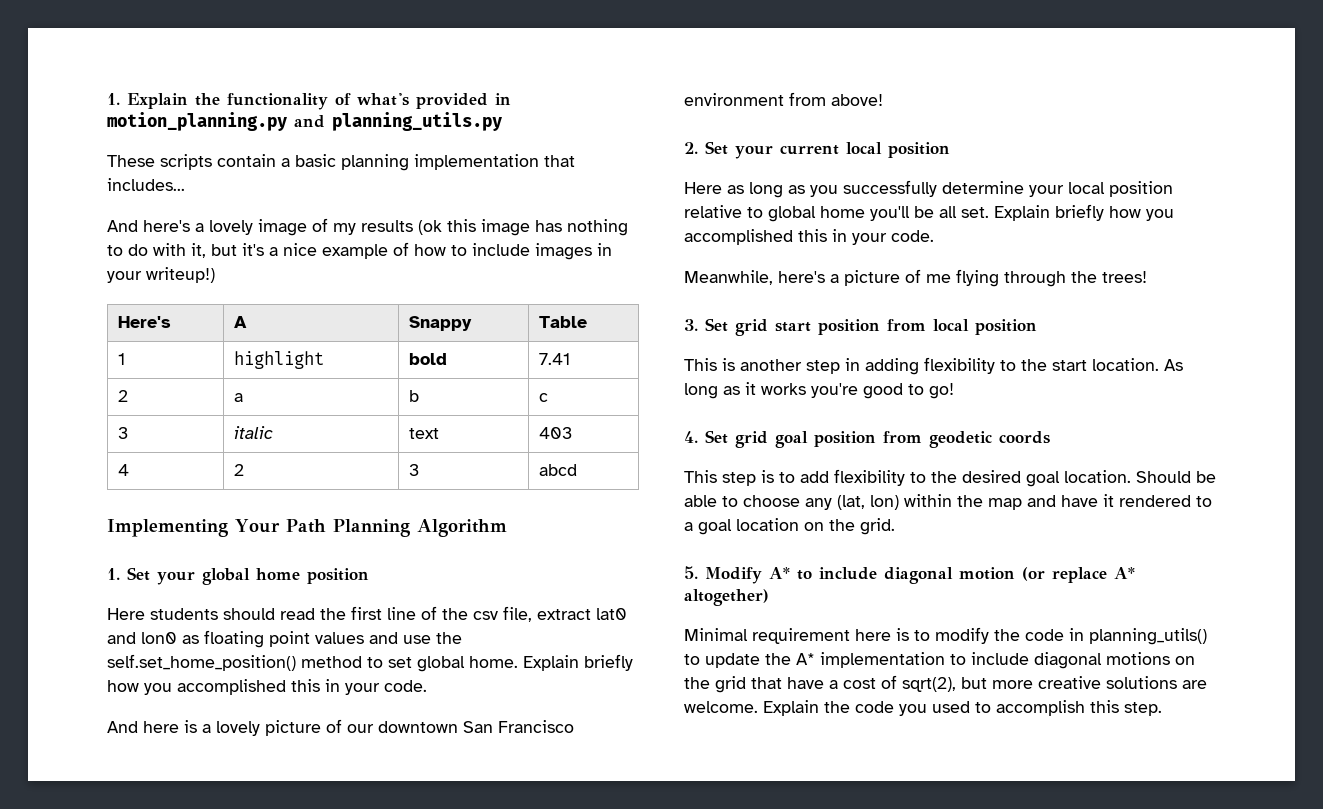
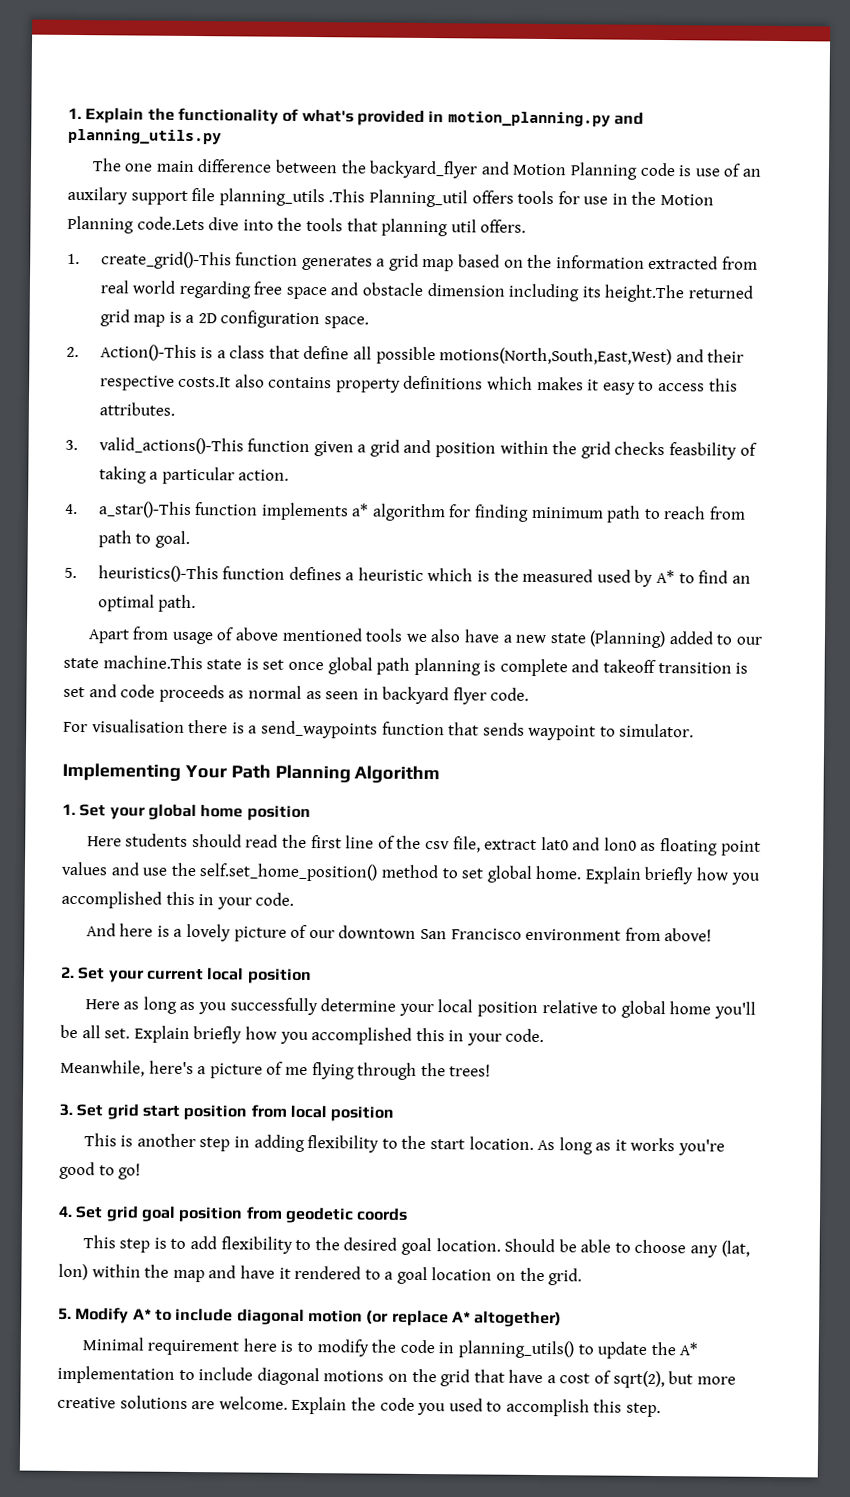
[107,154,575,171] [107,178,185,191] [107,218,628,236] [107,242,612,260] [107,267,215,283] [117,316,171,328] [233,316,247,328] [408,316,472,331] [538,316,587,328] [117,353,125,365] [233,351,324,369] [408,353,447,365] [538,353,570,365] [117,390,128,402] [233,393,243,402] [408,390,419,402] [538,393,548,402] [117,427,128,439] [233,426,273,439] [408,428,439,439] [538,427,572,439] [117,464,129,476] [233,464,244,476] [408,464,419,476] [538,464,577,476] These scripts contain a basic planning implementation that includes... // And here's a lovely image of my results (ok this image has nothing to do with it, but it's a nice example of how to include images in your writeup!) // Here's | A | Snappy | Table // 1 | highlight | bold | 7.41 // 2 | a | b | c // 3 | italic | text | 403 // 4 | 2 | 3 | abcd -> [91,158,761,180] [67,186,715,208] [67,215,527,237] [67,251,759,272] [99,280,754,303] [99,309,370,329] [66,344,745,366] [99,374,738,395] [98,402,175,416] [65,437,757,460] [98,466,290,485] [64,501,747,523] [97,530,190,548] [64,565,751,587] [97,594,197,613] [87,626,763,649] [63,655,749,677] [63,684,530,705] [63,719,695,741] The one main difference between the backyard_flyer and Motion Planning code is use of an auxilary support file planning_utils .This Planning_util offers tools for use in the Motion Planning code.Lets dive into the tools that planning util offers. // 1. create_grid()-This function generates a grid map based on the information extracted from real world regarding free space and obstacle dimension including its height.The returned grid map is a 2D configuration space. // 2. Action()-This is a class that define all possible motions(North,South,East,West) and their respective costs.It also contains property definitions which makes it easy to access this attributes. // 3. valid_actions()-This function given a grid and position within the grid checks feasbility of taking a particular action. // 4. a_star()-This function implements a* algorithm for finding minimum path to reach from path to goal. // 5. heuristics()-This function defines a heuristic which is the measured used by A* to find an optimal path. // Apart from usage of above mentioned tools we also have a new state (Planning) added to our state machine.This state is set once global path planning is complete and takeoff transition is set and code proceeds as normal as seen in backyard flyer code. // For visualisation there is a send_waypoints function that sends waypoint to simulator.

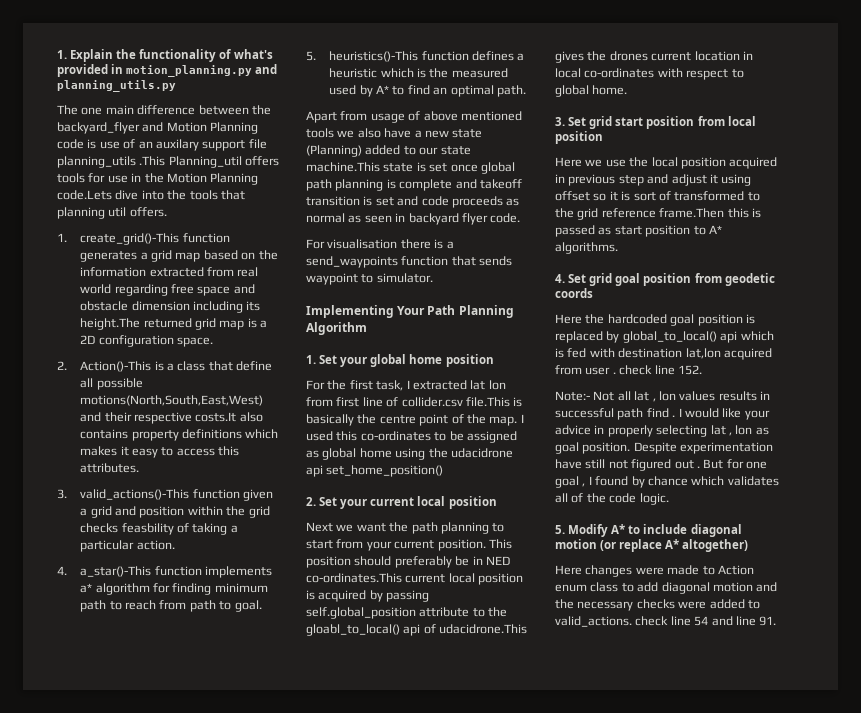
[86,833,761,856] [61,861,760,885] [61,890,295,910] [85,923,713,942] Here students should read the first line of the csv file, extract lat0 and lon0 as floating point values and use the self.set_home_position() method to set global home. Explain briefly how you accomplished this in your code. // And here is a lovely picture of our downtown San Francisco environment from above! -> [306,380,506,391] [306,397,523,407] [306,414,524,426] [306,431,517,443] [306,448,513,460] [306,465,444,477] For the first task, I extracted lat lon from first line of collider.csv file.This is basically the centre point of the map. I used this co-ordinates to be assigned as global home using the udacidrone api set_home_position()
[84,996,756,1019] [60,1024,545,1046] [60,1059,492,1080] Here as long as you successfully determine your local position relative to global home you'll be all set. Explain briefly how you accomplished this in your code. // Meanwhile, here's a picture of me flying through the trees! -> [306,522,505,534] [306,539,512,551] [306,556,510,568] [306,573,524,585] [306,590,430,602] [306,607,508,619] [306,624,528,636] [555,51,753,63] [555,68,744,80] [555,85,628,97] Next we want the path planning to start from your current position. This position should preferably be in NED co-ordinates.This current local position is acquired by passing self.global_position attribute to the gloabl_to_local() api of udacidrone.This gives the drones current location in local co-ordinates with respect to global home.
[83,1133,726,1156] [59,1161,142,1180] This is another step in adding flexibility to the start location. As long as it works you're good to go! -> [555,157,778,169] [555,174,752,186] [555,191,760,201] [555,208,761,220] [555,225,722,237] [555,242,618,254] Here we use the local position acquired in previous step and adjust it using offset so it is sort of transformed to the grid reference frame.Then this is passed as start position to A* algorithms.
[82,1235,750,1258] [58,1263,583,1286] This step is to add flexibility to the desired goal location. Should be able to choose any (lat, lon) within the map and have it rendered to a goal location on the grid. -> [555,314,755,326] [555,331,774,343] [555,348,772,360] [555,365,702,375] [555,391,770,402] [555,408,770,420] [555,425,769,437] [555,442,774,454] [555,459,767,471] [555,476,779,488] [555,493,669,505] Here the hardcoded goal position is replaced by global_to_local() api which is fed with destination lat,lon acquired from user . check line 152. // Note:- Not all lat , lon values results in successful path find . I would like your advice in properly selecting lat , lon as goal position. Despite experimentation have still not figured out . But for one goal , I found by chance which validates all of the code logic.
[81,1337,699,1359] [57,1365,736,1389] [57,1395,662,1418] Minimal requirement here is to modify the code in planning_utils() to update the A* implementation to include diagonal motions on the grid that have a cost of sqrt(2), but more creative solutions are welcome. Explain the code you used to accomplish this step. -> [555,565,754,577] [555,582,778,594] [555,599,760,611] [555,616,777,627] Here changes were made to Action enum class to add diagonal motion and the necessary checks were added to valid_actions. check line 54 and line 91.

